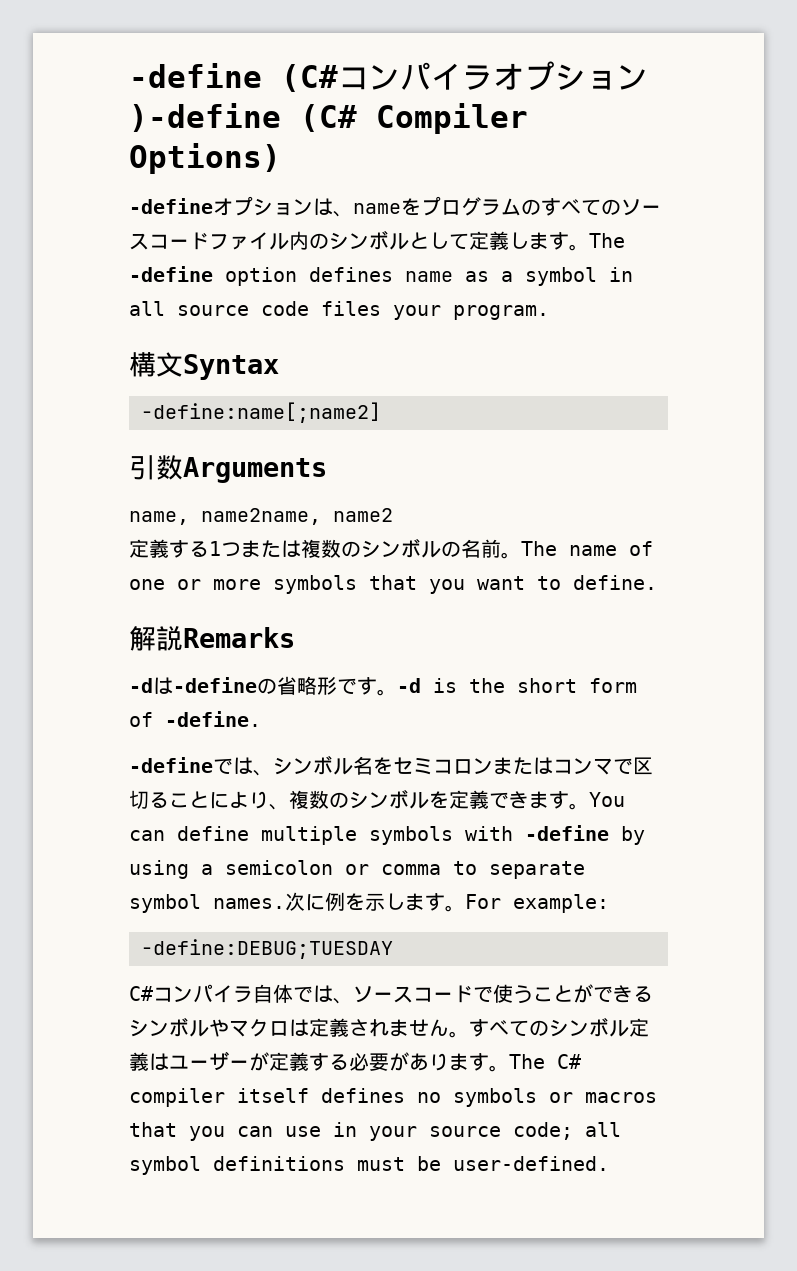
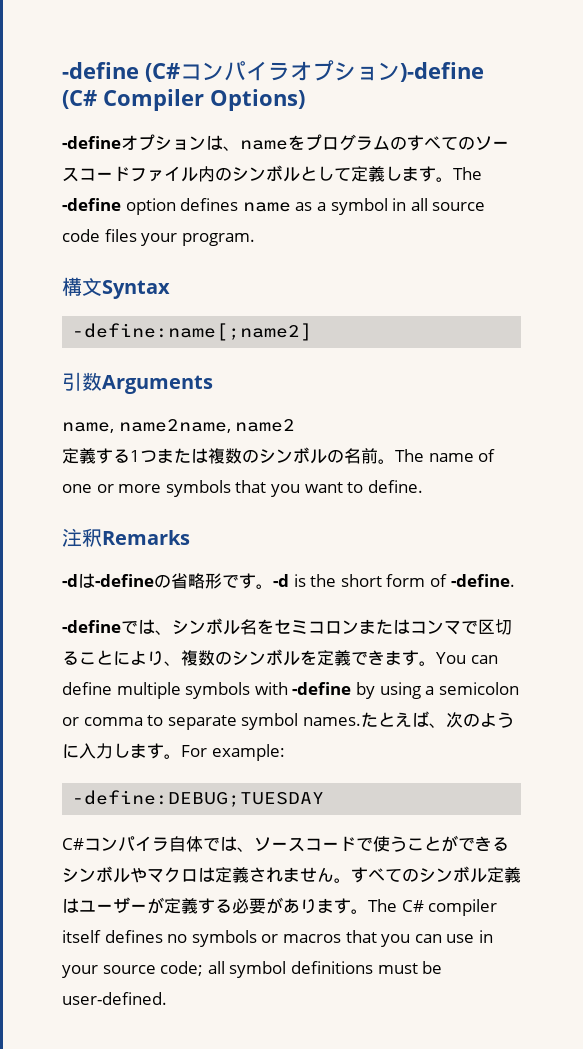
[129,626,183,651] 解説 -> [62,528,102,547] 注釈
[285,892,385,911] 次に例を示 -> [360,711,514,728] [62,743,113,759] たとえば、次のように入力

